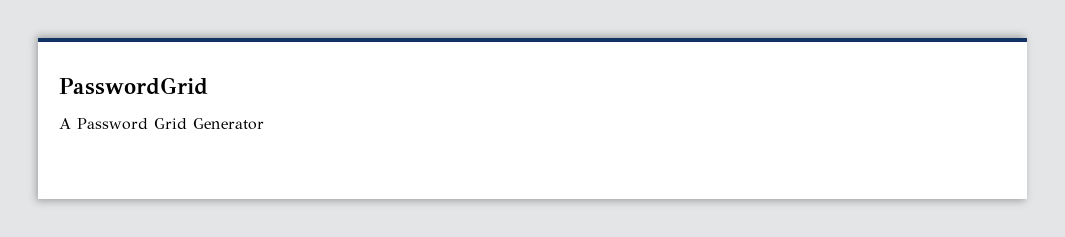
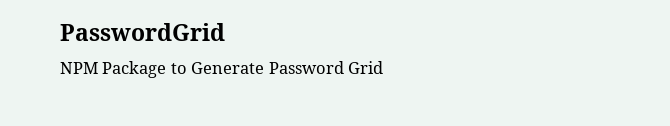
[59,118,71,129] A -> [60,61,265,78] NPM Package to Generate
[193,118,264,130] Generator -> (384, 67) none

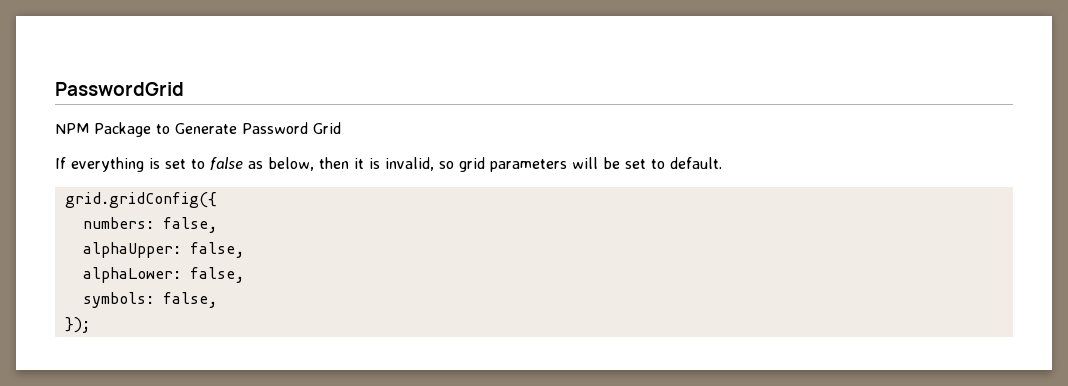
(384, 67) none -> [55,157,722,172] [64,192,217,208] [82,217,217,233] [82,242,244,258] [82,267,244,283] [82,292,217,308] [64,317,90,333] // If everything is set to false as below, then it is invalid, so grid parameters will be set to default. // grid.gridConfig({ // numbers: false, // alphaUpper: false, // alphaLower: false, // symbols: false, // });

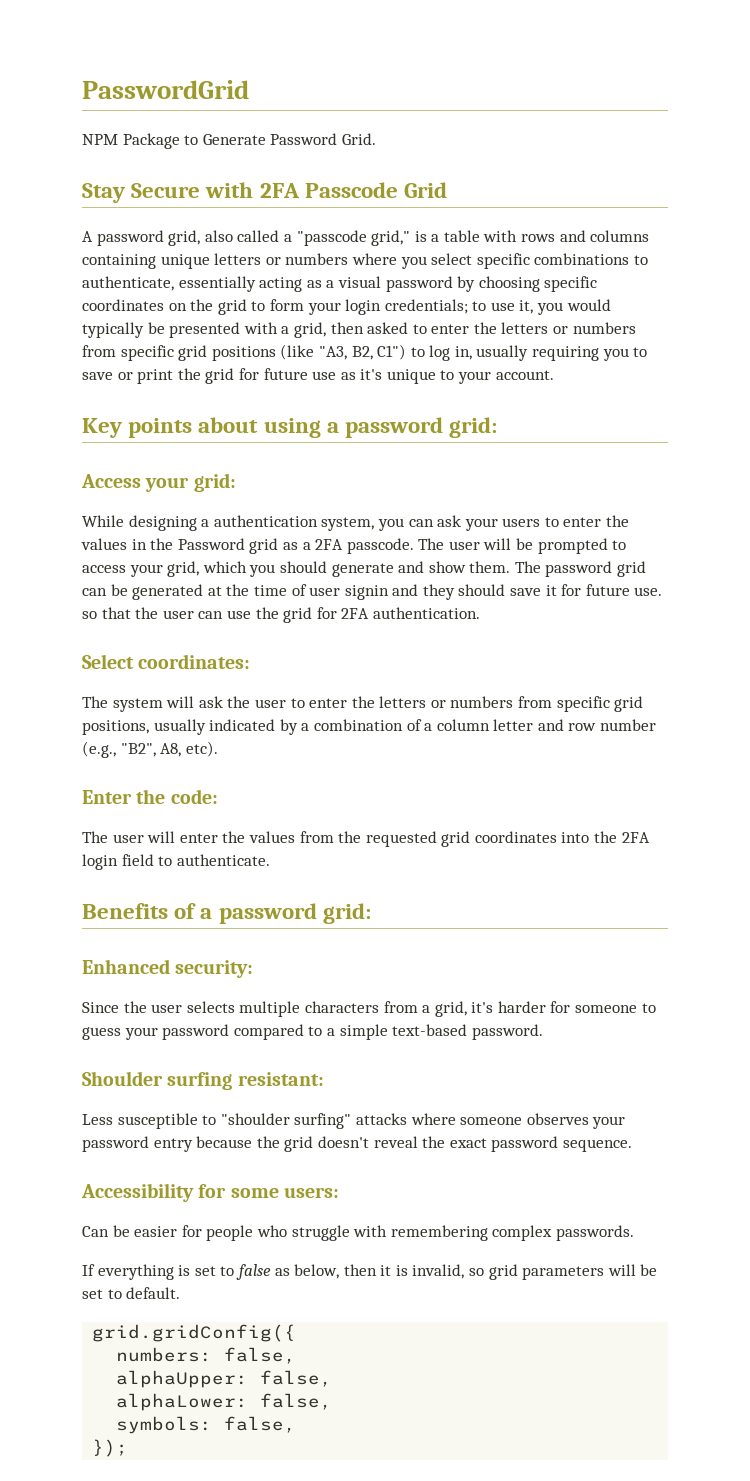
[313,122,341,134] Grid -> [341,133,376,145] [82,182,448,203] [82,230,650,246] [82,253,648,269] [82,276,598,292] [82,299,611,315] [82,322,636,338] [82,344,648,361] [82,368,554,384] [82,417,498,438] [81,473,236,492] [82,515,630,531] [81,538,627,554] [82,561,647,577] [82,584,663,600] [82,607,480,623] [82,654,251,669] [82,696,644,712] [82,719,657,735] [82,741,218,758] [82,789,218,804] [82,831,650,847] [82,854,270,870] [82,903,371,924] [82,959,254,978] [82,1001,656,1017] [82,1024,543,1040] [82,1071,324,1090] [82,1113,626,1129] [82,1136,632,1152] [81,1183,339,1202] [82,1225,634,1241] Grid. // Stay Secure with 2FA Passcode Grid // A password grid, also called a "passcode grid," is a table with rows and columns containing unique letters or numbers where you select specific combinations to authenticate, essentially acting as a visual password by choosing specific coordinates on the grid to form your login credentials; to use it, you would typically be presented with a grid, then asked to enter the letters or numbers from specific grid positions (like "A3, B2, C1") to log in, usually requiring you to save or print the grid for future use as it's unique to your account. // Key points about using a password grid: // Access your grid: // While designing a authentication system, you can ask your users to enter the values in the Password grid as a 2FA passcode. The user will be prompted to access your grid, which you should generate and show them. The password grid can be generated at the time of user signin and they should save it for future use. so that the user can use the grid for 2FA authentication. // Select coordinates: // The system will ask the user to enter the letters or numbers from specific grid positions, usually indicated by a combination of a column letter and row number (e.g., "B2", A8, etc). // Enter the code: // The user will enter the values from the requested grid coordinates into the 2FA login field to authenticate. // Benefits of a password grid: // Enhanced security: // Since the user selects multiple characters from a grid, it's harder for someone to guess your password compared to a simple text-based password. // Shoulder surfing resistant: // Less susceptible to "shoulder surfing" attacks where someone observes your password entry because the grid doesn't reveal the exact password sequence. // Accessibility for some users: // Can be easier for people who struggle with remembering complex passwords.

